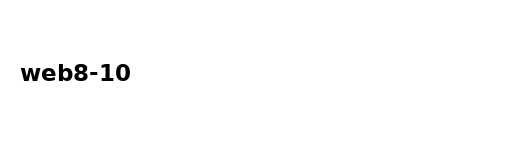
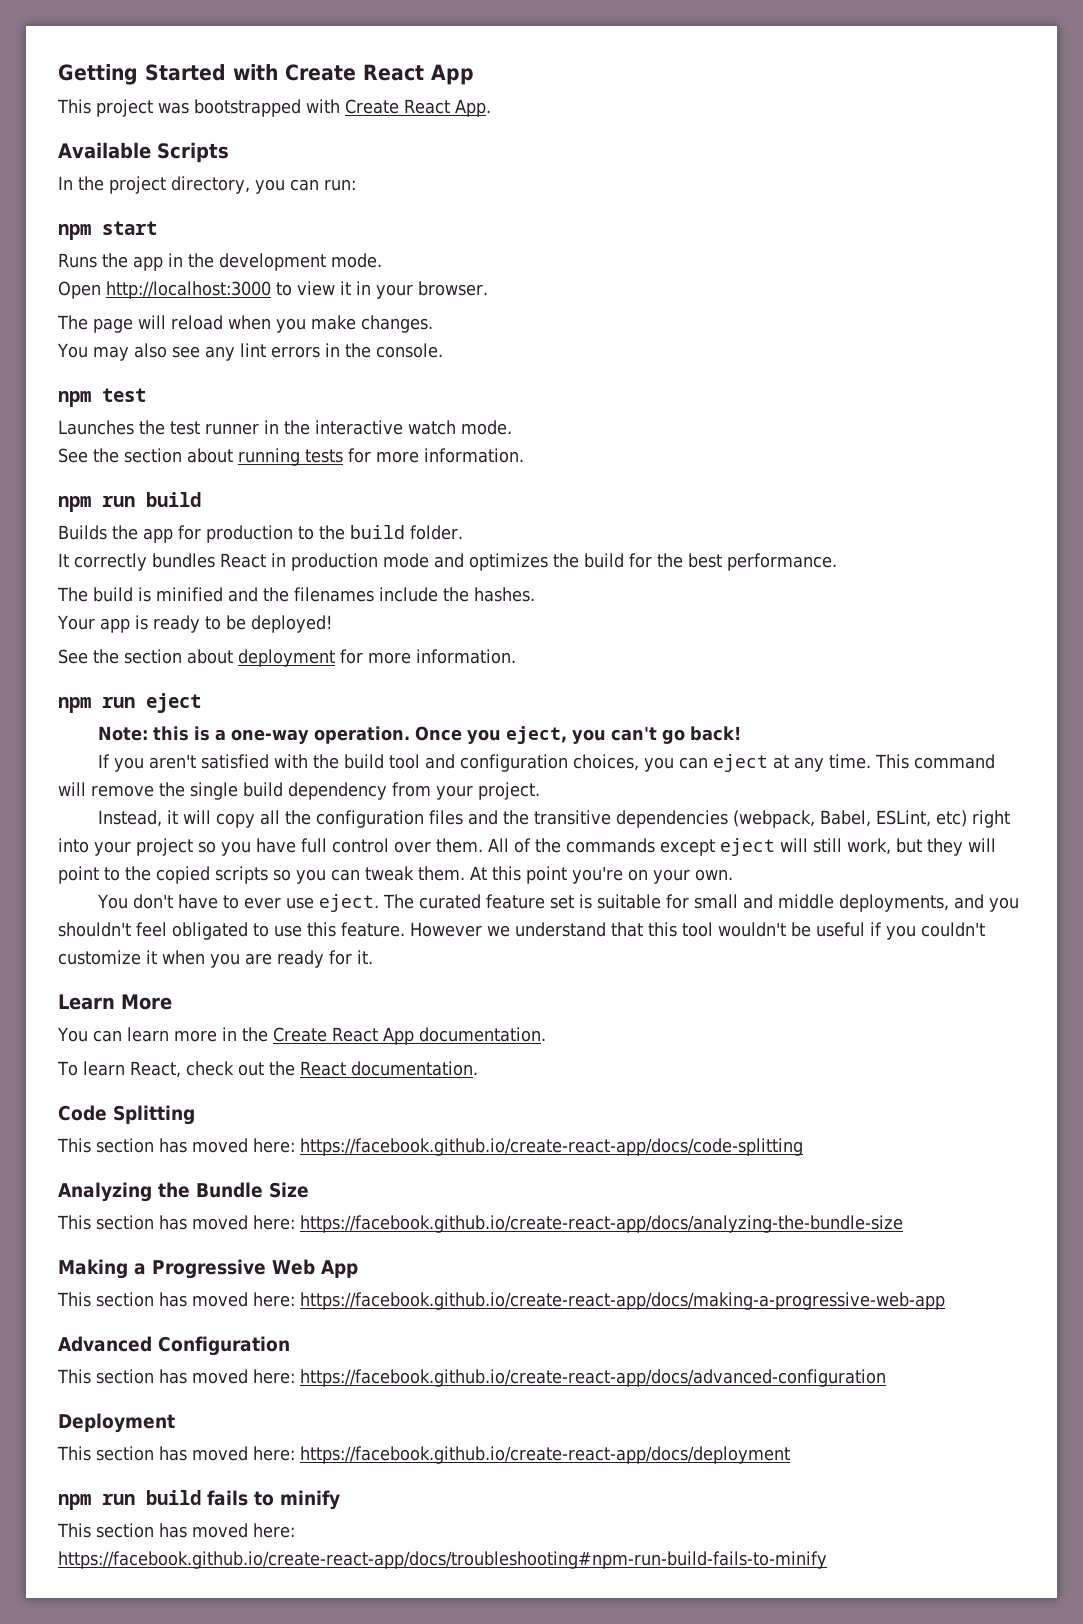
[20,64,131,81] web8-10 -> [58,64,474,85] [57,99,491,117] [58,142,229,163] [58,176,356,194] [58,221,157,240] [58,253,382,271] [58,281,488,299] [57,315,433,333] [57,343,443,361] [58,388,146,407] [58,420,512,435] [58,448,524,466] [58,492,201,512] [58,525,463,543] [58,553,837,571] [57,587,535,602] [57,615,332,633] [58,649,516,667] [58,693,201,713] [98,726,742,744] [98,754,996,772] [58,782,540,800] [98,810,1011,828] [58,838,996,856] [58,866,733,884] [97,894,1020,912] [58,922,985,940] [58,950,373,968] [58,994,172,1010] [57,1027,546,1045] [57,1061,478,1078] [58,1105,195,1125] [57,1138,803,1156] [58,1182,309,1202] [57,1215,903,1233] [58,1259,358,1279] [57,1292,945,1310] [58,1336,290,1356] [57,1369,886,1387] [58,1413,175,1433] [57,1446,790,1464] [58,1490,340,1510] [57,1523,295,1538] [58,1551,827,1569] Getting Started with Create React App // This project was bootstrapped with Create React App. // Available Scripts // In the project directory, you can run: // npm start // Runs the app in the development mode. // Open http://localhost:3000 to view it in your browser. // The page will reload when you make changes. // You may also see any lint errors in the console. // npm test // Launches the test runner in the interactive watch mode. // See the section about running tests for more information. // npm run build // Builds the app for production to the build folder. // It correctly bundles React in production mode and optimizes the build for the best performance. // The build is minified and the filenames include the hashes. // Your app is ready to be deployed! // See the section about deployment for more information. // npm run eject // Note: this is a one-way operation. Once you eject, you can't go back! // If you aren't satisfied with the build tool and configuration choices, you can eject at any time. This command will remove the single build dependency from your project. // Instead, it will copy all the configuration files and the transitive dependencies (webpack, Babel, ESLint, etc) right into your project so you have full control over them. All of the commands except eject will still work, but they will point to the copied scripts so you can tweak them. At this point you're on your own. // You don't have to ever use eject. The curated feature set is suitable for small and middle deployments, and you shouldn't feel obligated to use this feature. However we understand that this tool wouldn't be useful if you couldn't customize it when you are ready for it. // Learn More // You can learn more in the Create React App documentation. // To learn React, check out the React documentation. // Code Splitting // This section has moved here: https://facebook.github.io/create-react-app/docs/code-splitting // Analyzing the Bundle Size // This section has moved here: https://facebook.github.io/create-react-app/docs/analyzing-the-bundle-size // Making a Progressive Web App // This section has moved here: https://facebook.github.io/create-react-app/docs/making-a-progressive-web-app // Advanced Configuration // This section has moved here: https://facebook.github.io/create-react-app/docs/advanced-configuration // Deployment // This section has moved here: https://facebook.github.io/create-react-app/docs/deployment // npm run build fails to minify // This section has moved here: https://facebook.github.io/create-react-app/docs/troubleshooting#npm-run-build-fails-to-minify

